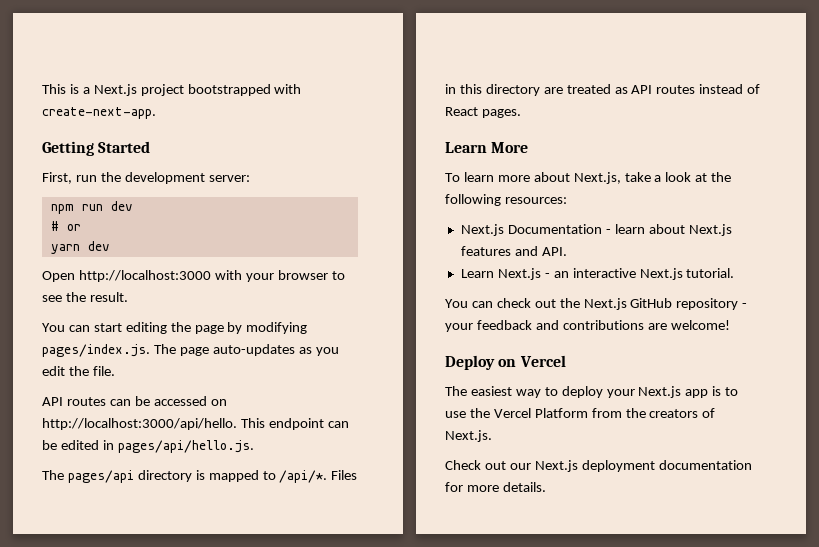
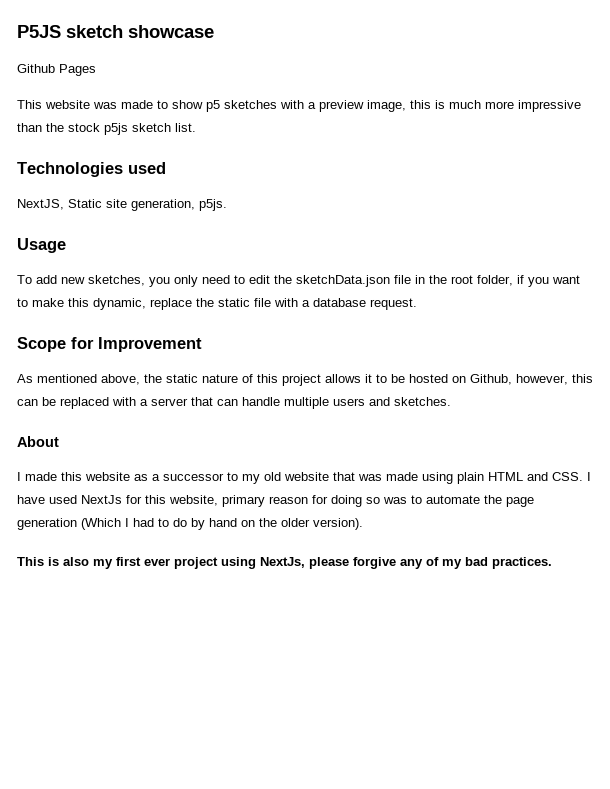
[42,84,302,96] [42,107,156,119] [42,141,151,156] [42,172,250,184] [50,201,133,214] [50,221,81,231] [50,241,110,254] [42,270,345,282] [42,292,128,302] [42,322,308,334] [42,344,339,357] [42,366,115,376] [42,396,227,406] [42,418,349,430] [42,440,254,453] [42,470,358,483] [445,84,761,96] [445,107,521,118] [445,142,529,153] [445,172,732,184] [445,194,567,206] [460,224,732,236] [460,246,567,256] [460,268,735,280] [445,298,748,310] [445,320,730,332] [445,355,566,370] [445,386,739,398] [445,408,716,418] [445,430,492,442] [445,460,752,472] [445,482,546,492] This is a Next.js project bootstrapped with create-next-app. // Getting Started // First, run the development server: // npm run dev // # or // yarn dev // Open http://localhost:3000 with your browser to see the result. // You can start editing the page by modifying pages/index.js. The page auto-updates as you edit the file. // API routes can be accessed on http://localhost:3000/api/hello. This endpoint can be edited in pages/api/hello.js. // The pages/api directory is mapped to /api/*. Files in this directory are treated as API routes instead of React pages. // Learn More // To learn more about Next.js, take a look at the following resources: // Next.js Documentation - learn about Next.js features and API. // Learn Next.js - an interactive Next.js tutorial. // You can check out the Next.js GitHub repository - your feedback and contributions are welcome! // Deploy on Vercel // The easiest way to deploy your Next.js app is to use the Vercel Platform from the creators of Next.js. // Check out our Next.js deployment documentation for more details. -> [17,25,214,38] [17,64,96,76] [17,100,581,112] [17,123,196,135] [17,162,166,177] [17,199,227,211] [17,238,66,253] [17,275,580,287] [17,298,417,310] [17,337,202,352] [17,374,593,386] [17,397,451,409] [17,436,59,447] [17,472,591,484] [17,495,534,507] [17,518,363,530] [17,557,552,569] P5JS sketch showcase // Github Pages // This website was made to show p5 sketches with a preview image, this is much more impressive than the stock p5js sketch list. // Technologies used // NextJS, Static site generation, p5js. // Usage // To add new sketches, you only need to edit the sketchData.json file in the root folder, if you want to make this dynamic, replace the static file with a database request. // Scope for Improvement // As mentioned above, the static nature of this project allows it to be hosted on Github, however, this can be replaced with a server that can handle multiple users and sketches. // About // I made this website as a successor to my old website that was made using plain HTML and CSS. I have used NextJs for this website, primary reason for doing so was to automate the page generation (Which I had to do by hand on the older version). // This is also my first ever project using NextJs, please forgive any of my bad practices.

